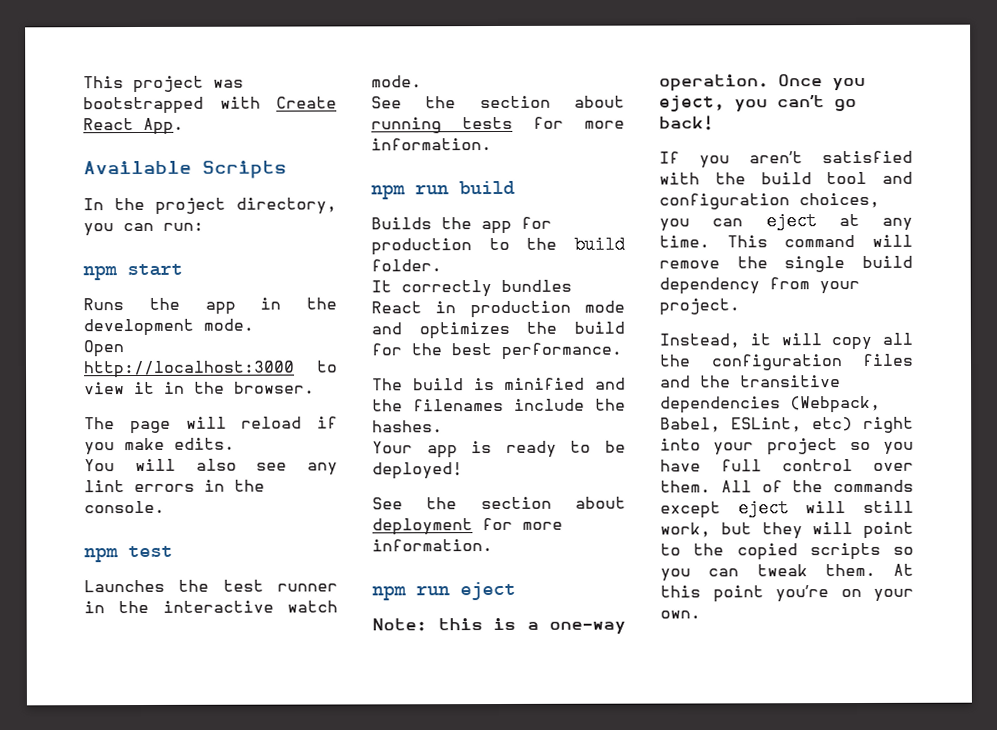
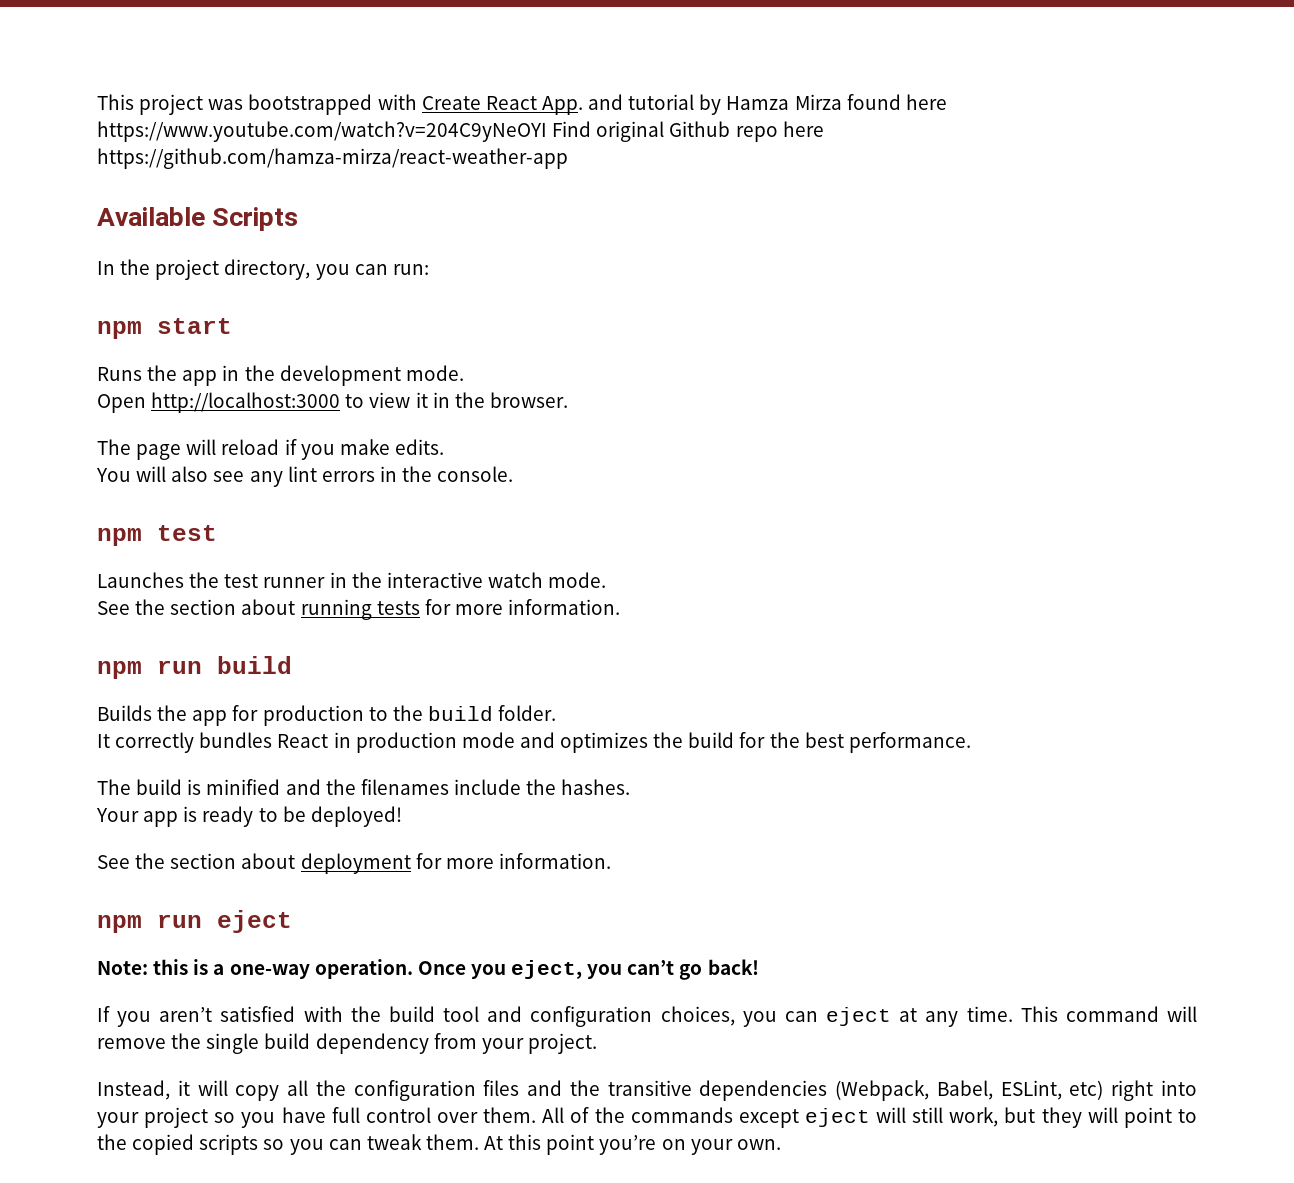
(184, 126) none -> [588,94,947,115] [97,121,824,142] [97,148,568,169] and tutorial by Hamza Mirza found here https://www.youtube.com/watch?v=204C9yNeOYI Find original Github repo here https://github.com/hamza-mirza/react-weather-app

